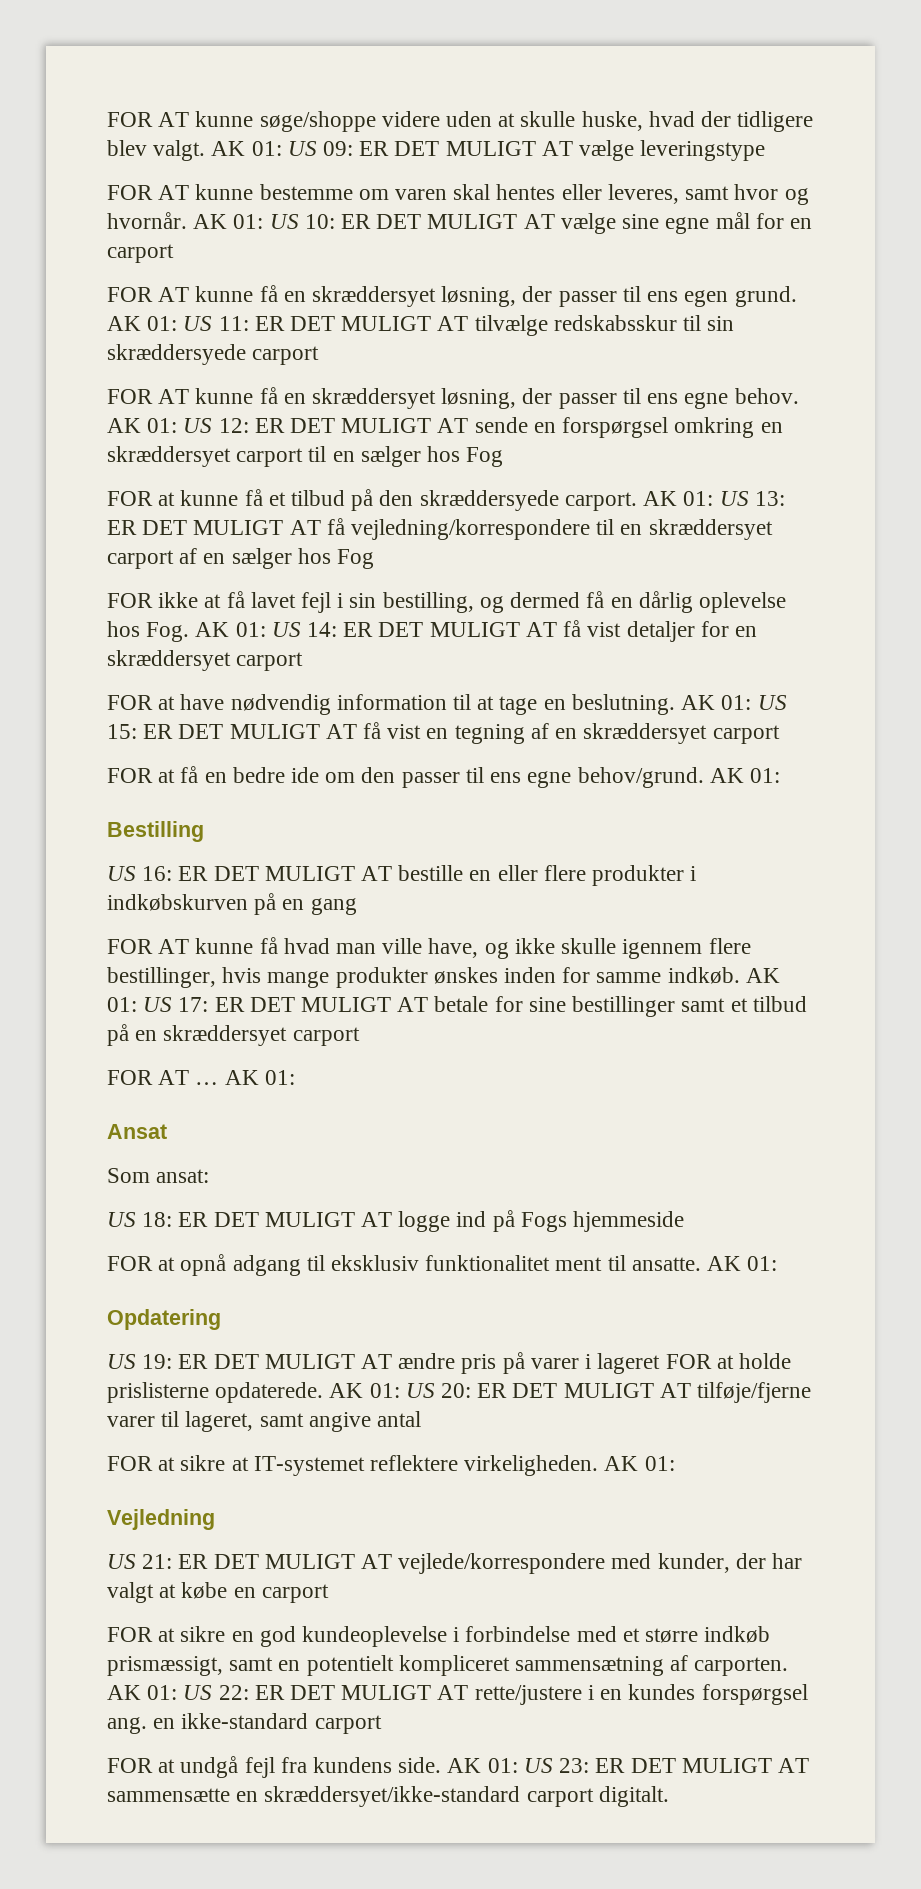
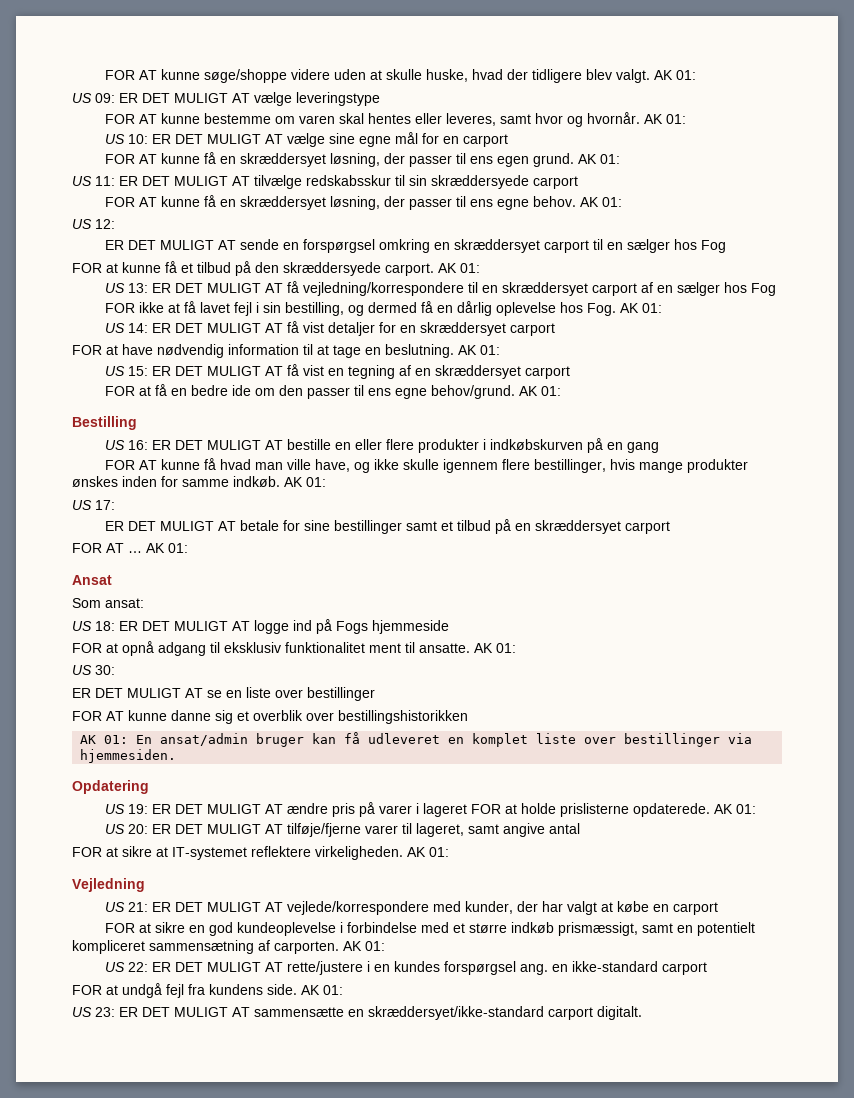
(282, 148) none -> (697, 75) //
(264, 221) none -> (687, 119) //
(178, 323) none -> (621, 159) //
(178, 425) none -> (623, 202) //
(249, 425) none -> (115, 224) //
(714, 498) none -> (480, 268) //
(266, 629) none -> (663, 308) //
(752, 702) none -> (500, 350) //
(137, 1004) none -> (326, 482) //
(209, 1004) none -> (115, 505) //
(778, 1263) none -> [72,665,115,675] [72,687,375,701] [72,710,468,724] [80,732,753,747] [80,749,177,763] // US 30: // ER DET MULIGT AT se en liste over bestillinger // FOR AT kunne danne sig et overblik over bestillingshistorikken // AK 01: En ansat/admin bruger kan få udleveret en komplet liste over bestillinger via hjemmesiden.
(400, 1390) none -> (757, 809) //
(178, 1692) none -> (385, 946) //
(518, 1765) none -> (343, 990) //

